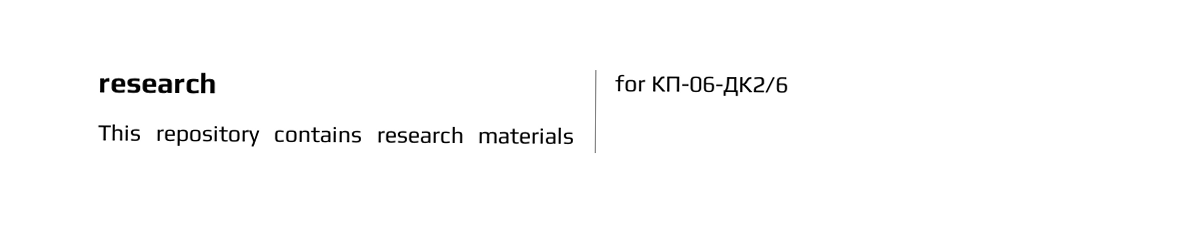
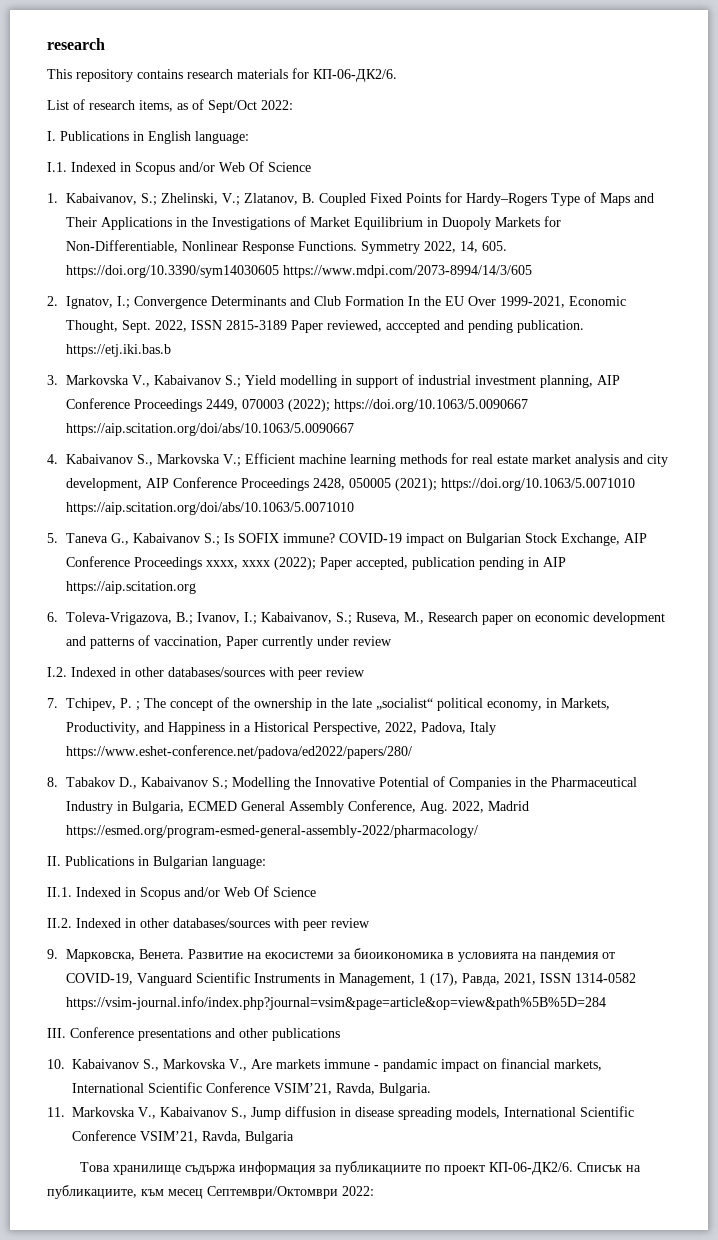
[651,75,790,97] КП-06-ДК2/6 -> [313,69,397,82] [47,99,293,113] [47,131,249,144] [47,161,311,175] [47,192,655,206] [66,216,562,230] [66,240,508,254] [66,265,533,278] [47,296,627,309] [66,320,585,333] [66,344,172,357] [47,374,621,388] [66,398,529,412] [66,423,355,436] [47,453,669,467] [66,477,636,491] [66,502,355,515] [47,533,648,546] [66,556,567,570] [66,581,197,594] [47,612,666,625] [66,635,393,649] [47,667,365,680] [47,697,611,711] [66,722,497,735] [66,745,413,759] [47,776,638,790] [66,800,530,814] [66,825,479,838] [47,856,266,869] [47,886,316,900] [47,918,370,931] [47,948,616,962] [66,972,637,986] [66,996,607,1010] [47,1027,340,1041] [47,1058,602,1072] [72,1082,431,1096] [47,1106,634,1120] [72,1130,294,1144] [79,1161,641,1175] [47,1185,374,1199] КП-06-ДК2/6. // List of research items, as of Sept/Oct 2022: // I. Publications in English language: // I.1. Indexed in Scopus and/or Web Of Science // 1. Kabaivanov, S.; Zhelinski, V.; Zlatanov, B. Coupled Fixed Points for Hardy–Rogers Type of Maps and Their Applications in the Investigations of Market Equilibrium in Duopoly Markets for Non-Differentiable, Nonlinear Response Functions. Symmetry 2022, 14, 605. https://doi.org/10.3390/sym14030605 https://www.mdpi.com/2073-8994/14/3/605 // 2. Ignatov, I.; Convergence Determinants and Club Formation In the EU Over 1999-2021, Economic Thought, Sept. 2022, ISSN 2815-3189 Paper reviewed, acccepted and pending publication. https://etj.iki.bas.b // 3. Markovska V., Kabaivanov S.; Yield modelling in support of industrial investment planning, AIP Conference Proceedings 2449, 070003 (2022); https://doi.org/10.1063/5.0090667 https://aip.scitation.org/doi/abs/10.1063/5.0090667 // 4. Kabaivanov S., Markovska V.; Efficient machine learning methods for real estate market analysis and city development, AIP Conference Proceedings 2428, 050005 (2021); https://doi.org/10.1063/5.0071010 https://aip.scitation.org/doi/abs/10.1063/5.0071010 // 5. Taneva G., Kabaivanov S.; Is SOFIX immune? COVID-19 impact on Bulgarian Stock Exchange, AIP Conference Proceedings xxxx, xxxx (2022); Paper accepted, publication pending in AIP https://aip.scitation.org // 6. Toleva-Vrigazova, B.; Ivanov, I.; Kabaivanov, S.; Ruseva, M., Research paper on economic development and patterns of vaccination, Paper currently under review // I.2. Indexed in other databases/sources with peer review // 7. Tchipev, P. ; The concept of the ownership in the late „socialist“ political economy, in Markets, Productivity, and Happiness in a Historical Perspective, 2022, Padova, Italy https://www.eshet-conference.net/padova/ed2022/papers/280/ // 8. Tabakov D., Kabaivanov S.; Modelling the Innovative Potential of Companies in the Pharmaceutical Industry in Bulgaria, ECMED General Assembly Conference, Aug. 2022, Madrid https://esmed.org/program-esmed-general-assembly-2022/pharmacology/ // II. Publications in Bulgarian language: // II.1. Indexed in Scopus and/or Web Of Science // II.2. Indexed in other databases/sources with peer review // 9. Марковска, Венета. Развитие на екосистеми за биоикономика в условията на пандемия от COVID-19, Vanguard Scientific Instruments in Management, 1 (17), Равда, 2021, ISSN 1314-0582 https://vsim-journal.info/index.php?journal=vsim&page=article&op=view&path%5B%5D=284 // III. Conference presentations and other publications // 10. Kabaivanov S., Markovska V., Are markets immune - pandamic impact on financial markets, International Scientific Conference VSIM’21, Ravda, Bulgaria. // 11. Markovska V., Kabaivanov S., Jump diffusion in disease spreading models, International Scientific Conference VSIM’21, Ravda, Bulgaria // Това хранилище съдържа информация за публикациите по проект КП-06-ДК2/6. Списък на публикациите, към месец Септември/Октомври 2022:

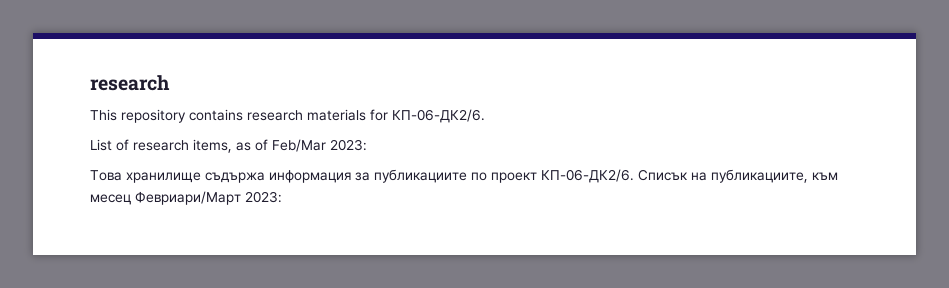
[208,100,293,113] [47,131,249,144] [47,161,311,175] [47,192,655,206] [66,216,562,230] [66,240,508,254] [66,265,533,278] [47,296,627,309] [66,320,585,333] [66,344,172,357] [47,374,621,388] [66,398,529,412] [66,423,355,436] [47,453,669,467] [66,477,636,491] [66,502,355,515] [47,533,648,546] [66,556,567,570] [66,581,197,594] [47,612,666,625] [66,635,393,649] [47,667,365,680] [47,697,611,711] [66,722,497,735] [66,745,413,759] [47,776,638,790] [66,800,530,814] [66,825,479,838] [47,856,266,869] [47,886,316,900] [47,918,370,931] [47,948,616,962] [66,972,637,986] [66,996,607,1010] [47,1027,340,1041] [47,1058,602,1072] [72,1082,431,1096] [47,1106,634,1120] [72,1130,294,1144] Sept/Oct 2022: // I. Publications in English language: // I.1. Indexed in Scopus and/or Web Of Science // 1. Kabaivanov, S.; Zhelinski, V.; Zlatanov, B. Coupled Fixed Points for Hardy–Rogers Type of Maps and Their Applications in the Investigations of Market Equilibrium in Duopoly Markets for Non-Differentiable, Nonlinear Response Functions. Symmetry 2022, 14, 605. https://doi.org/10.3390/sym14030605 https://www.mdpi.com/2073-8994/14/3/605 // 2. Ignatov, I.; Convergence Determinants and Club Formation In the EU Over 1999-2021, Economic Thought, Sept. 2022, ISSN 2815-3189 Paper reviewed, acccepted and pending publication. https://etj.iki.bas.b // 3. Markovska V., Kabaivanov S.; Yield modelling in support of industrial investment planning, AIP Conference Proceedings 2449, 070003 (2022); https://doi.org/10.1063/5.0090667 https://aip.scitation.org/doi/abs/10.1063/5.0090667 // 4. Kabaivanov S., Markovska V.; Efficient machine learning methods for real estate market analysis and city development, AIP Conference Proceedings 2428, 050005 (2021); https://doi.org/10.1063/5.0071010 https://aip.scitation.org/doi/abs/10.1063/5.0071010 // 5. Taneva G., Kabaivanov S.; Is SOFIX immune? COVID-19 impact on Bulgarian Stock Exchange, AIP Conference Proceedings xxxx, xxxx (2022); Paper accepted, publication pending in AIP https://aip.scitation.org // 6. Toleva-Vrigazova, B.; Ivanov, I.; Kabaivanov, S.; Ruseva, M., Research paper on economic development and patterns of vaccination, Paper currently under review // I.2. Indexed in other databases/sources with peer review // 7. Tchipev, P. ; The concept of the ownership in the late „socialist“ political economy, in Markets, Productivity, and Happiness in a Historical Perspective, 2022, Padova, Italy https://www.eshet-conference.net/padova/ed2022/papers/280/ // 8. Tabakov D., Kabaivanov S.; Modelling the Innovative Potential of Companies in the Pharmaceutical Industry in Bulgaria, ECMED General Assembly Conference, Aug. 2022, Madrid https://esmed.org/program-esmed-general-assembly-2022/pharmacology/ // II. Publications in Bulgarian language: // II.1. Indexed in Scopus and/or Web Of Science // II.2. Indexed in other databases/sources with peer review // 9. Марковска, Венета. Развитие на екосистеми за биоикономика в условията на пандемия от COVID-19, Vanguard Scientific Instruments in Management, 1 (17), Равда, 2021, ISSN 1314-0582 https://vsim-journal.info/index.php?journal=vsim&page=article&op=view&path%5B%5D=284 // III. Conference presentations and other publications // 10. Kabaivanov S., Markovska V., Are markets immune - pandamic impact on financial markets, International Scientific Conference VSIM’21, Ravda, Bulgaria. // 11. Markovska V., Kabaivanov S., Jump diffusion in disease spreading models, International Scientific Conference VSIM’21, Ravda, Bulgaria -> [272,139,367,152] Feb/Mar 2023:
[207,1186,374,1199] Септември/Октомври 2022: -> [135,191,282,205] Февриари/Март 2023:

